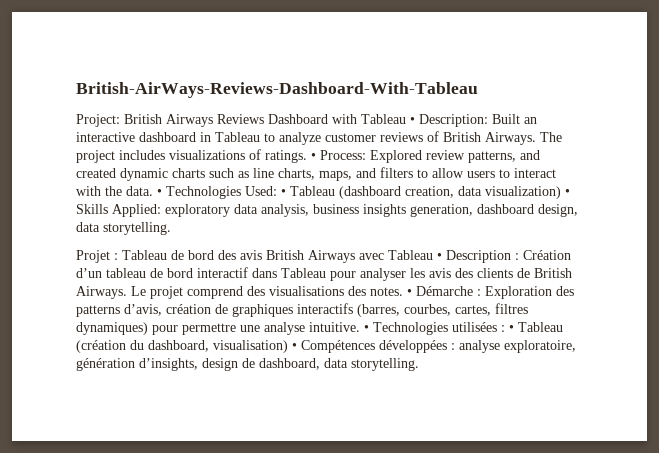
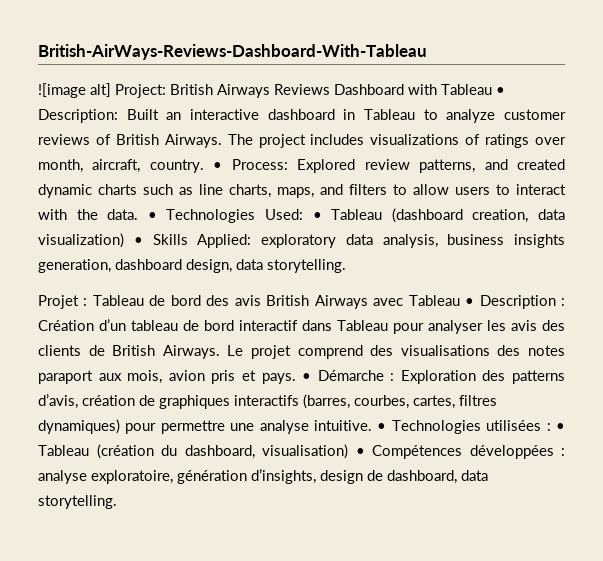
(478, 90) none -> [38,83,111,98] ![image alt]
[265,150,307,163] ratings. -> [485,134,566,148] [38,159,204,173] ratings over month, aircraft, country.
[370,287,403,296] notes. -> [528,345,565,356] [38,370,296,384] notes paraport aux mois, avion pris et pays.

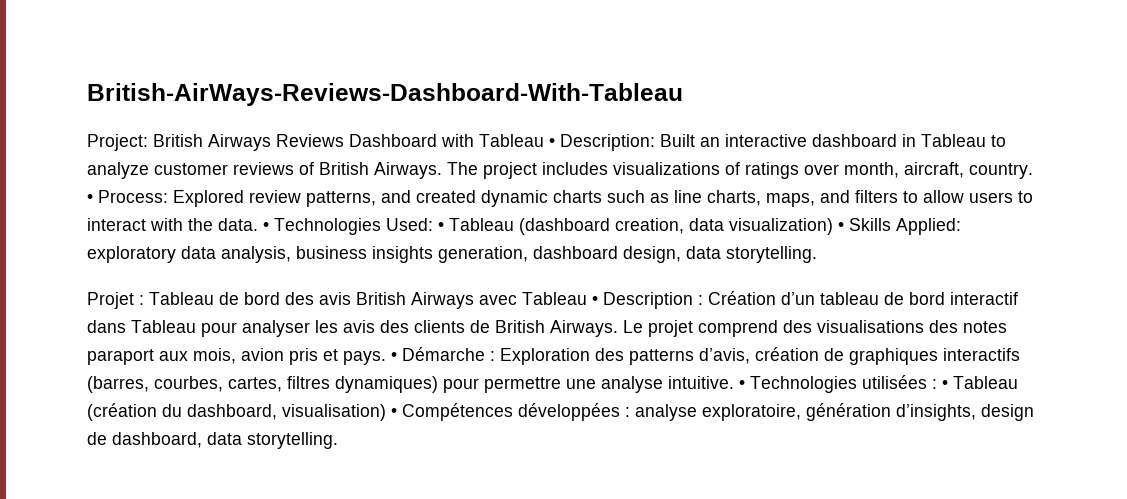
[38,83,111,98] ![image alt] -> (683, 94) none

